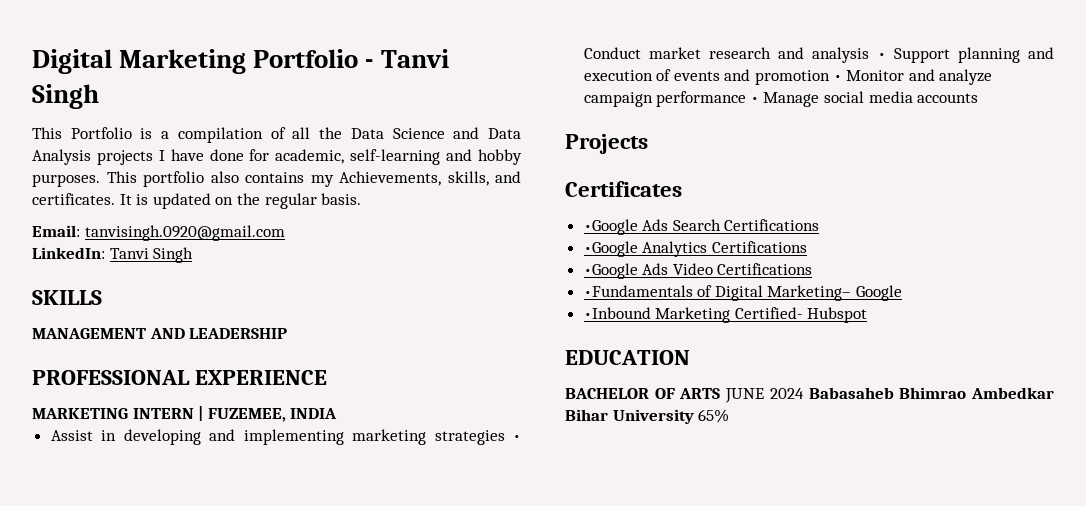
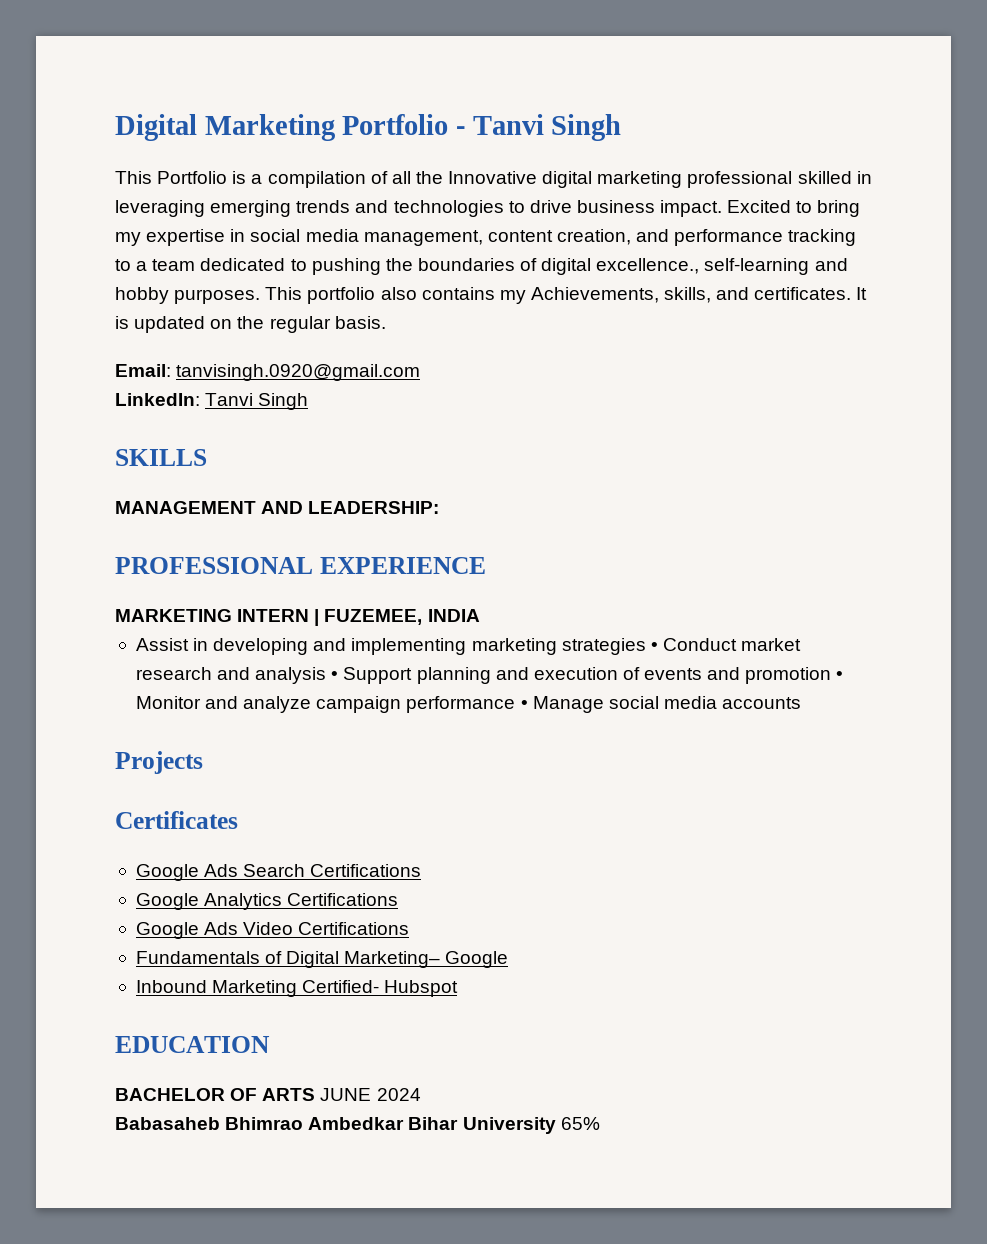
[350,127,521,139] [32,149,345,165] Data Science and Data Analysis projects I have done for academic, -> [448,171,872,188] [115,200,861,217] [115,229,857,246] [115,258,700,275] Innovative digital marketing professional skilled in leveraging emerging trends and technologies to drive business impact. Excited to bring my expertise in social media management, content creation, and performance tracking to a team dedicated to pushing the boundaries of digital excellence.,
[189,328,288,339] LEADERSHIP -> [308,501,440,514] LEADERSHIP:
[583,219,638,235] •Google -> [135,864,199,881] Google
[583,241,638,257] •Google -> [135,893,199,910] Google
[583,263,638,279] •Google -> [135,922,199,939] Google
[583,285,693,297] •Fundamentals -> [135,951,260,964] Fundamentals
[583,307,651,319] •Inbound -> [135,980,207,993] Inbound
(804, 393) none -> (421, 1094) //

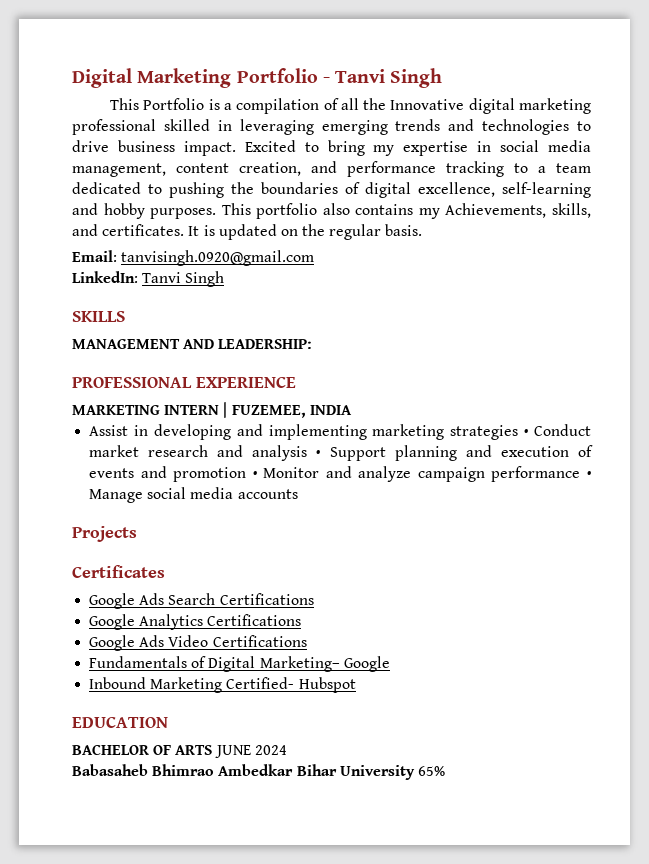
[596,258,700,274] excellence., -> [418,182,495,197] excellence,

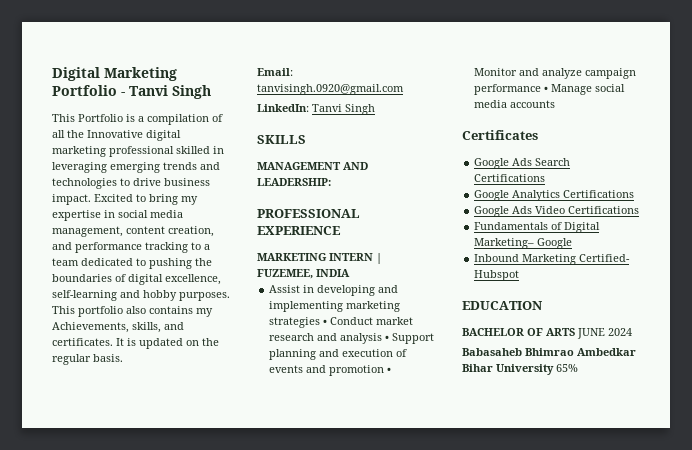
[72,526,137,542] // Projects -> (556, 104) none

